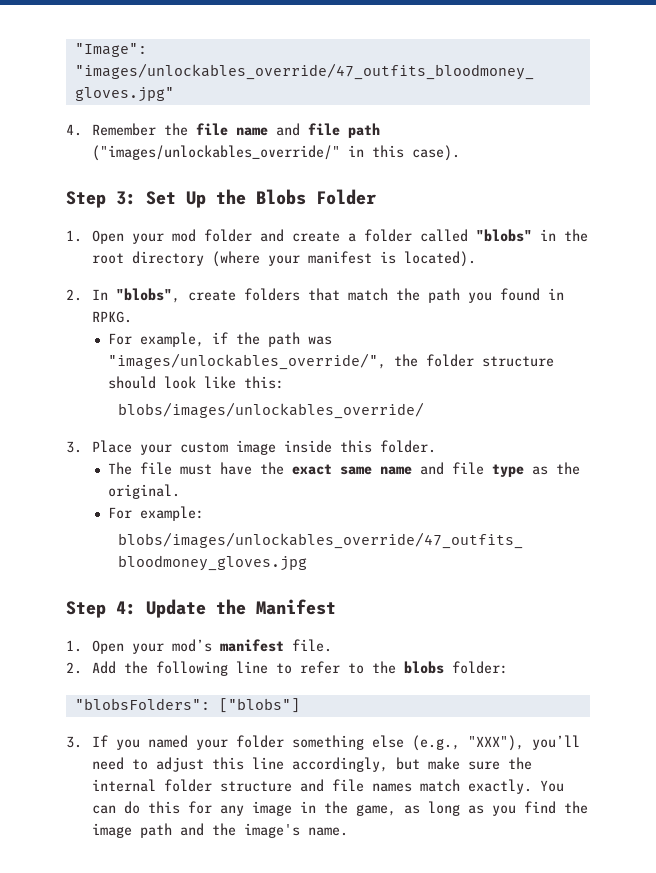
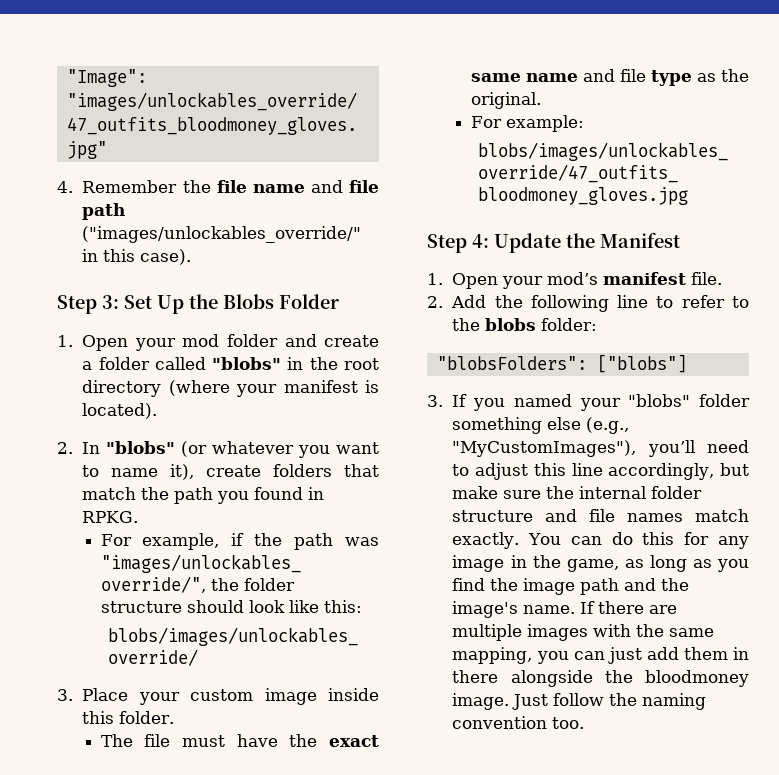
[115,288,180,303] "blobs", -> [106,441,379,458] [82,464,195,480] "blobs" (or whatever you want to name it),
(228, 744) none -> [628,394,691,407] "blobs"
[467,735,524,751] "XXX"), -> [452,440,637,457] "MyCustomImages"),
(348, 831) none -> [580,601,678,614] [452,624,715,641] [452,647,749,664] [452,670,749,687] [452,693,707,710] [452,716,585,729] If there are multiple images with the same mapping, you can just add them in there alongside the bloodmoney image. Just follow the naming convention too.

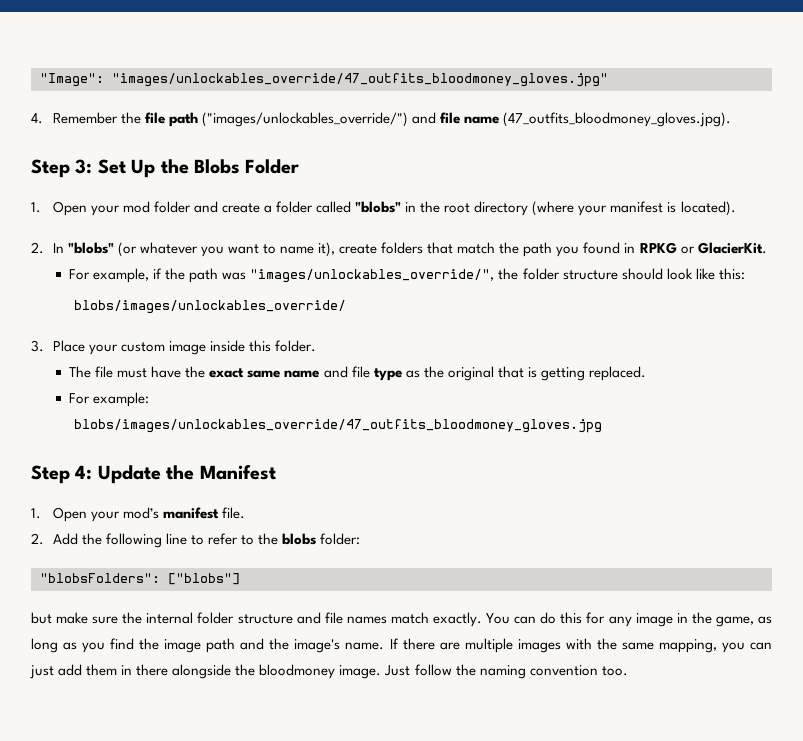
[252,180,380,193] [82,203,126,220] [82,226,362,243] [82,249,192,265] name and file path ("images/unlockables_override/" in this case). -> [168,112,732,127] path ("images/unlockables_override/") and file name (47_outfits_bloodmoney_gloves.jpg).
[82,511,139,523] RPKG. -> [639,242,767,254] RPKG or GlacierKit.
[470,92,541,109] original. -> [447,366,646,381] original that is getting replaced.
[427,394,750,411] [452,417,630,434] [452,440,749,457] [452,463,715,480] 3. If you named your "blobs" folder something else (e.g., "MyCustomImages"), you’ll need to adjust this line accordingly, -> (240, 579) none

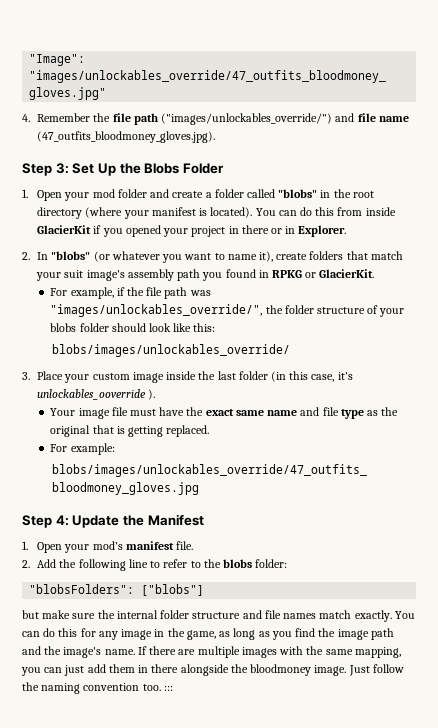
(736, 208) none -> [255,207,396,216] [37,225,347,237] You can do this from inside GlacierKit if you opened your project in there or in Explorer.
[499,242,520,254] the -> [36,269,174,281] your suit image's assembly
(186, 274) none -> [146,287,163,296] file
(618, 275) none -> [367,305,405,317] [50,323,109,332] of your blobs folder
[248,340,316,352] [69,366,92,378] this folder. // The -> [198,371,353,382] [37,389,156,400] [50,408,110,419] the last folder (in this case, it's unlockables_ooverride ). // Your image
(628, 671) none -> [163,685,173,691] :::

